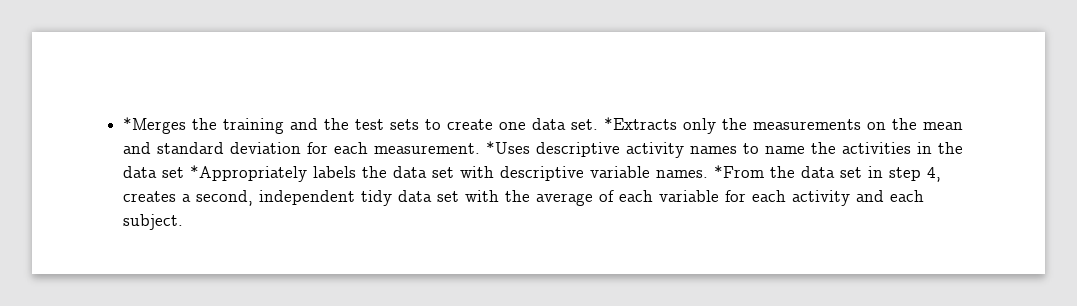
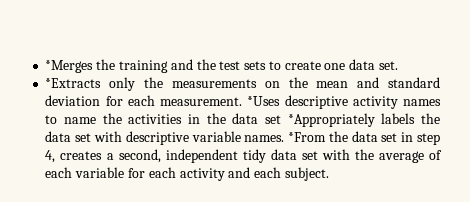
(599, 124) none -> (398, 65) //

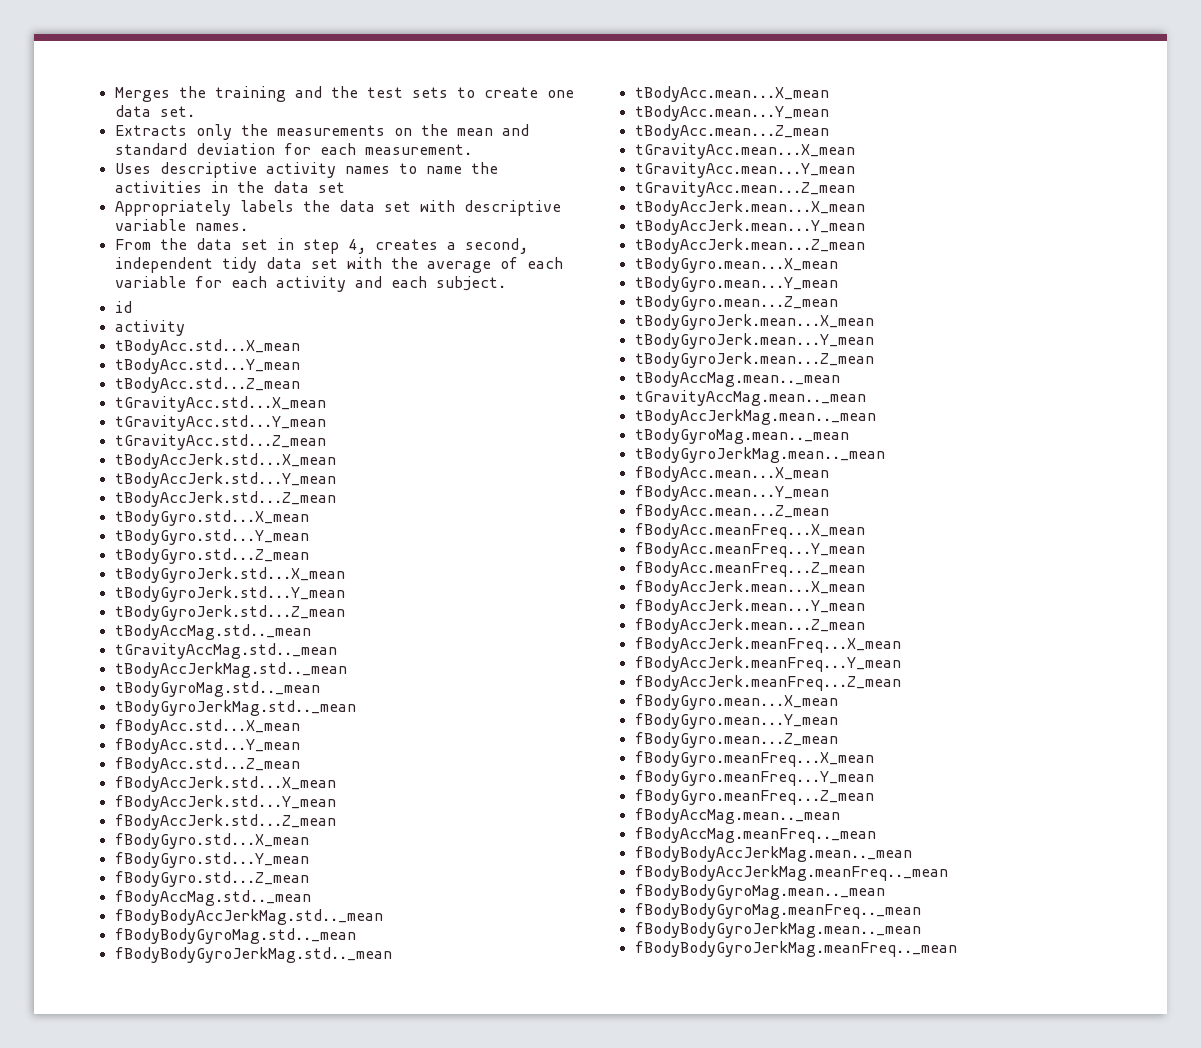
[45,60,94,73] *Merges -> [114,87,170,102] Merges
[45,78,102,88] *Extracts -> [114,125,187,136] Extracts
[247,96,281,106] *Uses -> [114,163,151,174] // Uses
[287,113,375,127] *Appropriately -> [114,200,231,216] // Appropriately
[288,132,327,142] *From -> [114,239,151,250] // From
(329, 174) none -> [114,301,132,313] [114,320,185,336] [114,339,300,355] [114,358,300,374] [114,377,300,393] [114,396,326,412] [114,415,326,431] [114,434,326,450] [114,453,336,469] [114,472,336,488] [114,491,336,507] [114,510,309,526] [114,529,309,545] [114,548,309,564] [114,567,345,583] [114,586,345,602] [114,605,345,621] [114,624,311,640] [114,643,337,659] [114,662,347,678] [114,681,320,697] [114,700,356,716] [114,719,300,735] [114,738,300,754] [114,757,300,773] [114,776,336,792] [114,795,336,811] [114,814,336,830] [114,833,309,849] [114,852,309,868] [114,871,309,887] [114,890,311,906] [114,909,383,925] [114,928,356,944] [114,947,392,963] [634,86,829,102] [634,105,829,121] [634,124,829,140] [634,143,855,159] [634,162,855,178] [634,181,855,197] [634,200,865,216] [634,219,865,235] [634,238,865,254] [634,257,838,273] [634,276,838,292] [634,295,838,311] [634,314,874,330] [634,333,874,349] [634,352,874,368] [634,371,840,387] [634,390,866,406] [634,409,876,425] [634,428,849,444] [634,447,885,463] [634,466,829,482] [634,485,829,501] [634,504,829,520] [634,523,865,539] [634,542,865,558] [634,561,865,577] [634,580,865,596] [634,599,865,615] [634,618,865,634] [634,637,901,653] [634,656,901,672] [634,675,901,691] [634,694,838,710] [634,713,838,729] [634,732,838,748] [634,751,874,767] [634,770,874,786] [634,789,874,805] [634,808,840,824] [634,827,876,843] [634,846,912,862] [634,865,948,881] [634,884,885,900] [634,903,921,919] [634,922,921,938] [634,941,957,957] // id // activity // tBodyAcc.std...X_mean // tBodyAcc.std...Y_mean // tBodyAcc.std...Z_mean // tGravityAcc.std...X_mean // tGravityAcc.std...Y_mean // tGravityAcc.std...Z_mean // tBodyAccJerk.std...X_mean // tBodyAccJerk.std...Y_mean // tBodyAccJerk.std...Z_mean // tBodyGyro.std...X_mean // tBodyGyro.std...Y_mean // tBodyGyro.std...Z_mean // tBodyGyroJerk.std...X_mean // tBodyGyroJerk.std...Y_mean // tBodyGyroJerk.std...Z_mean // tBodyAccMag.std.._mean // tGravityAccMag.std.._mean // tBodyAccJerkMag.std.._mean // tBodyGyroMag.std.._mean // tBodyGyroJerkMag.std.._mean // fBodyAcc.std...X_mean // fBodyAcc.std...Y_mean // fBodyAcc.std...Z_mean // fBodyAccJerk.std...X_mean // fBodyAccJerk.std...Y_mean // fBodyAccJerk.std...Z_mean // fBodyGyro.std...X_mean // fBodyGyro.std...Y_mean // fBodyGyro.std...Z_mean // fBodyAccMag.std.._mean // fBodyBodyAccJerkMag.std.._mean // fBodyBodyGyroMag.std.._mean // fBodyBodyGyroJerkMag.std.._mean // tBodyAcc.mean...X_mean // tBodyAcc.mean...Y_mean // tBodyAcc.mean...Z_mean // tGravityAcc.mean...X_mean // tGravityAcc.mean...Y_mean // tGravityAcc.mean...Z_mean // tBodyAccJerk.mean...X_mean // tBodyAccJerk.mean...Y_mean // tBodyAccJerk.mean...Z_mean // tBodyGyro.mean...X_mean // tBodyGyro.mean...Y_mean // tBodyGyro.mean...Z_mean // tBodyGyroJerk.mean...X_mean // tBodyGyroJerk.mean...Y_mean // tBodyGyroJerk.mean...Z_mean // tBodyAccMag.mean.._mean // tGravityAccMag.mean.._mean // tBodyAccJerkMag.mean.._mean // tBodyGyroMag.mean.._mean // tBodyGyroJerkMag.mean.._mean // fBodyAcc.mean...X_mean // fBodyAcc.mean...Y_mean // fBodyAcc.mean...Z_mean // fBodyAcc.meanFreq...X_mean // fBodyAcc.meanFreq...Y_mean // fBodyAcc.meanFreq...Z_mean // fBodyAccJerk.mean...X_mean // fBodyAccJerk.mean...Y_mean // fBodyAccJerk.mean...Z_mean // fBodyAccJerk.meanFreq...X_mean // fBodyAccJerk.meanFreq...Y_mean // fBodyAccJerk.meanFreq...Z_mean // fBodyGyro.mean...X_mean // fBodyGyro.mean...Y_mean // fBodyGyro.mean...Z_mean // fBodyGyro.meanFreq...X_mean // fBodyGyro.meanFreq...Y_mean // fBodyGyro.meanFreq...Z_mean // fBodyAccMag.mean.._mean // fBodyAccMag.meanFreq.._mean // fBodyBodyAccJerkMag.mean.._mean // fBodyBodyAccJerkMag.meanFreq.._mean // fBodyBodyGyroMag.mean.._mean // fBodyBodyGyroMag.meanFreq.._mean // fBodyBodyGyroJerkMag.mean.._mean // fBodyBodyGyroJerkMag.meanFreq.._mean

